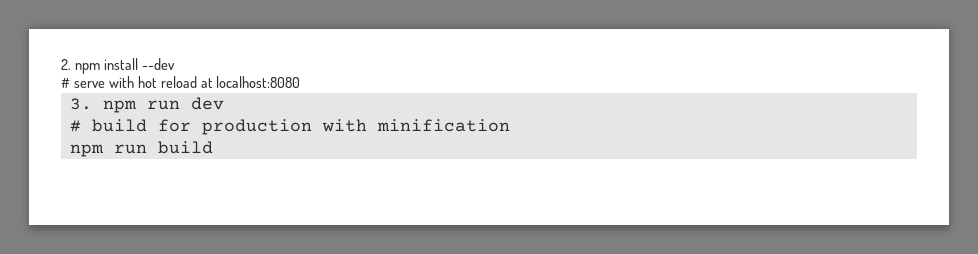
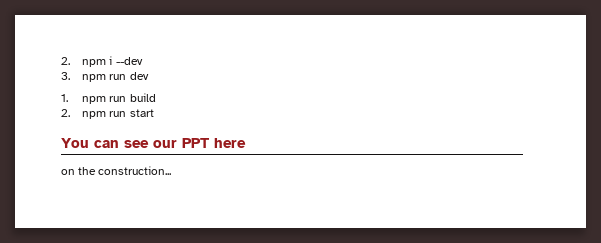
[61,58,138,74] 2. npm install -> [61,56,113,67] 2. npm i
[61,76,301,88] [69,97,224,113] [69,119,510,135] [69,141,213,157] # serve with hot reload at localhost:8080 // 3. npm run dev // # build for production with minification // npm run build -> [61,72,149,82] [61,93,156,104] [61,109,154,119] [61,138,246,148] [61,166,172,175] 3. npm run dev // 1. npm run build // 2. npm run start // You can see our PPT here // on the construction...

